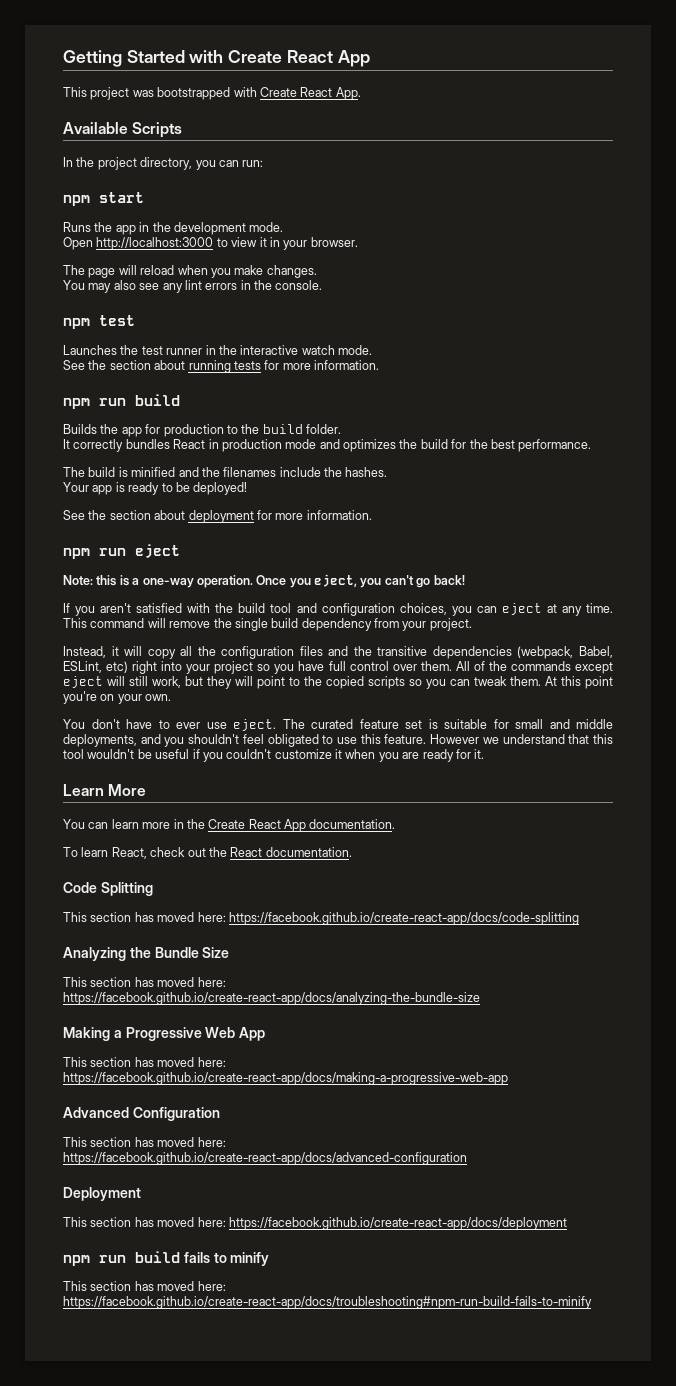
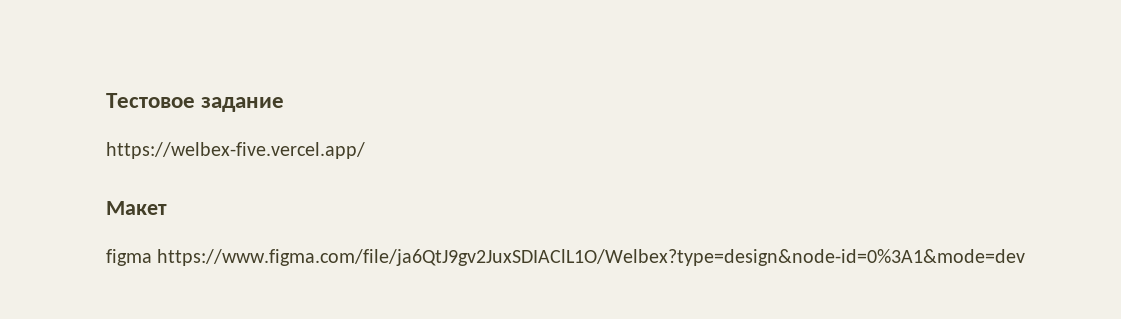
[63,50,370,67] [63,87,361,100] [63,122,183,138] [63,157,264,170] [63,192,144,206] [63,222,284,235] [63,237,358,250] [63,265,317,278] [63,280,323,293] [63,315,135,329] [63,345,372,355] [63,360,379,373] [63,394,180,409] [63,424,341,437] [63,439,592,452] [63,467,388,477] [63,482,248,495] [63,510,372,523] [63,544,180,559] [63,574,465,588] [63,603,613,616] [63,618,472,631] [63,646,613,659] [63,661,613,674] [63,676,613,689] [63,691,172,704] [63,719,613,731] [63,734,613,747] [63,749,485,762] [63,784,147,796] [63,819,396,832] [63,847,352,859] [63,882,153,896] [63,912,579,925] [63,947,230,961] [63,977,226,987] [63,992,480,1005] [63,1027,266,1041] [63,1057,226,1067] [63,1072,508,1085] [63,1107,220,1121] [63,1137,226,1147] [63,1152,467,1165] [63,1187,141,1201] [63,1217,567,1230] [63,1251,270,1266] [63,1281,226,1291] [63,1296,592,1309] Getting Started with Create React App // This project was bootstrapped with Create React App. // Available Scripts // In the project directory, you can run: // npm start // Runs the app in the development mode. // Open http://localhost:3000 to view it in your browser. // The page will reload when you make changes. // You may also see any lint errors in the console. // npm test // Launches the test runner in the interactive watch mode. // See the section about running tests for more information. // npm run build // Builds the app for production to the build folder. // It correctly bundles React in production mode and optimizes the build for the best performance. // The build is minified and the filenames include the hashes. // Your app is ready to be deployed! // See the section about deployment for more information. // npm run eject // Note: this is a one-way operation. Once you eject, you can't go back! // If you aren't satisfied with the build tool and configuration choices, you can eject at any time. This command will remove the single build dependency from your project. // Instead, it will copy all the configuration files and the transitive dependencies (webpack, Babel, ESLint, etc) right into your project so you have full control over them. All of the commands except eject will still work, but they will point to the copied scripts so you can tweak them. At this point you're on your own. // You don't have to ever use eject. The curated feature set is suitable for small and middle deployments, and you shouldn't feel obligated to use this feature. However we understand that this tool wouldn't be useful if you couldn't customize it when you are ready for it. // Learn More // You can learn more in the Create React App documentation. // To learn React, check out the React documentation. // Code Splitting // This section has moved here: https://facebook.github.io/create-react-app/docs/code-splitting // Analyzing the Bundle Size // This section has moved here: https://facebook.github.io/create-react-app/docs/analyzing-the-bundle-size // Making a Progressive Web App // This section has moved here: https://facebook.github.io/create-react-app/docs/making-a-progressive-web-app // Advanced Configuration // This section has moved here: https://facebook.github.io/create-react-app/docs/advanced-configuration // Deployment // This section has moved here: https://facebook.github.io/create-react-app/docs/deployment // npm run build fails to minify // This section has moved here: https://facebook.github.io/create-react-app/docs/troubleshooting#npm-run-build-fails-to-minify -> [106,93,285,112] [106,142,365,159] [106,201,167,215] [106,249,1026,266] Тестовое задание // https://welbex-five.vercel.app/ // Макет // figma https://www.figma.com/file/ja6QtJ9gv2JuxSDIAClL1O/Welbex?type=design&node-id=0%3A1&mode=dev

